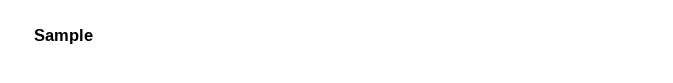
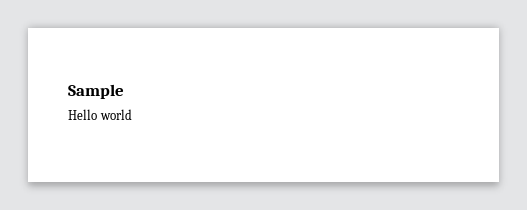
(93, 36) none -> [68,109,132,120] // Hello world

